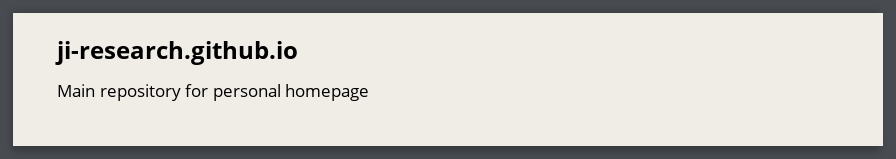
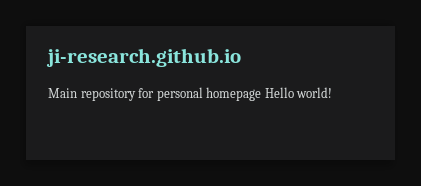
(370, 92) none -> [264,87,333,98] Hello world!

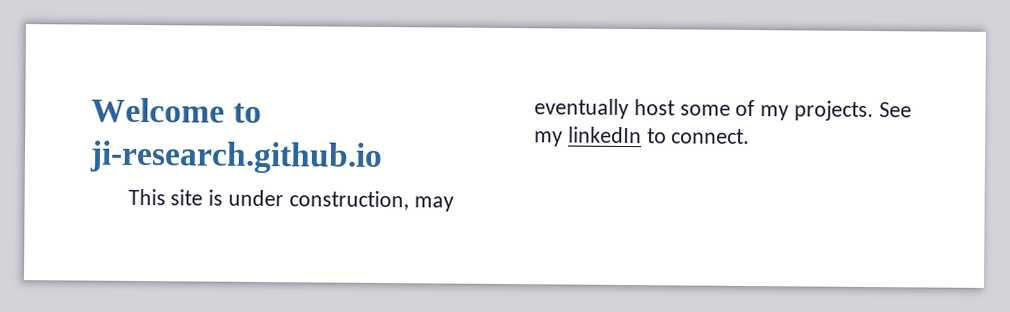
(46, 57) none -> [91,97,263,124] Welcome to
[48,87,333,101] Main repository for personal homepage Hello world! -> [127,188,454,212] [534,98,912,122] [534,126,751,147] This site is under construction, may eventually host some of my projects. See my linkedIn to connect.

